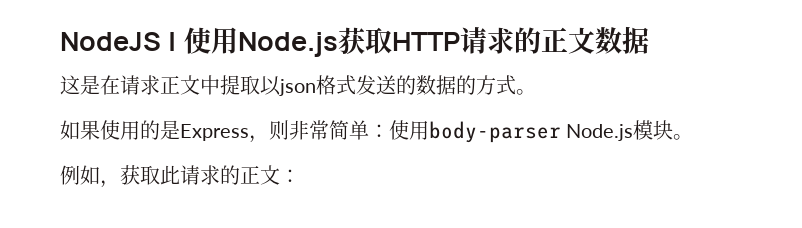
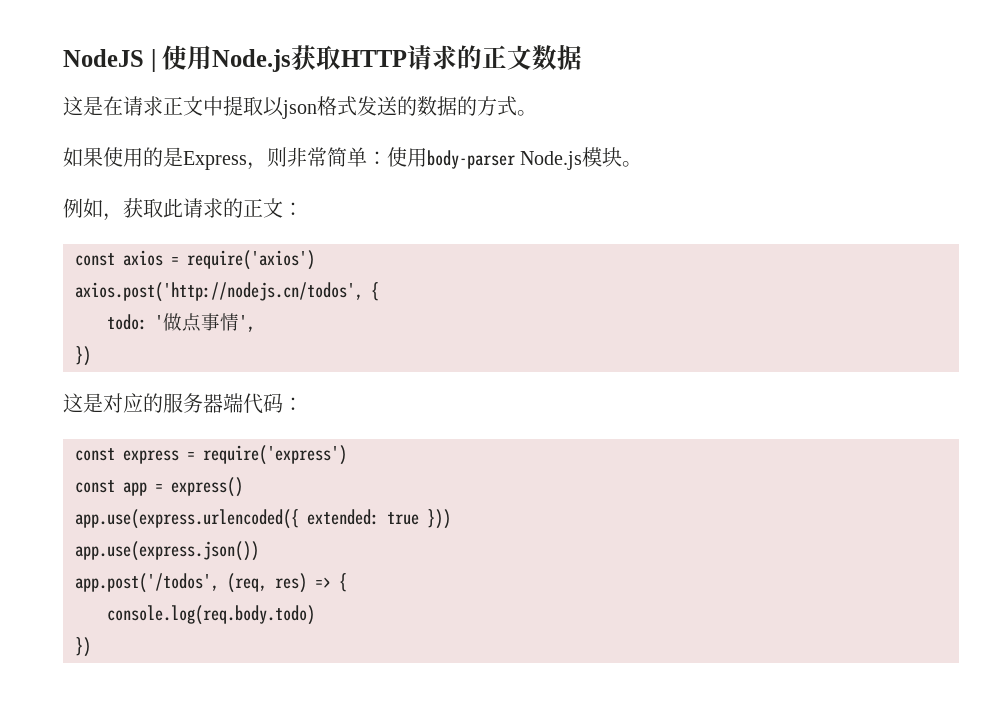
(300, 176) none -> [75,250,315,270] [75,282,379,302] [107,313,255,332] [75,346,91,366] [63,393,303,414] [75,445,347,465] [75,477,243,497] [75,509,451,529] [75,541,259,561] [75,573,347,593] [107,605,315,625] [75,637,91,657] // const axios = require('axios') // axios.post('http://nodejs.cn/todos', { // todo: '做点事情', // }) // 这是对应的服务器端代码： // const express = require('express') // const app = express() // app.use(express.urlencoded({ extended: true })) // app.use(express.json()) // app.post('/todos', (req, res) => { // console.log(req.body.todo) // })

